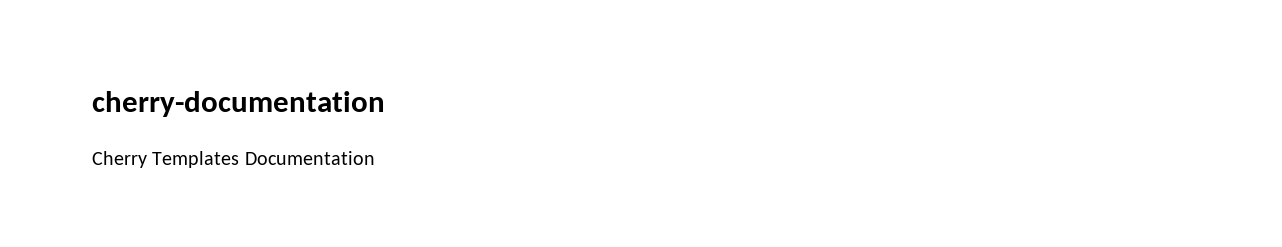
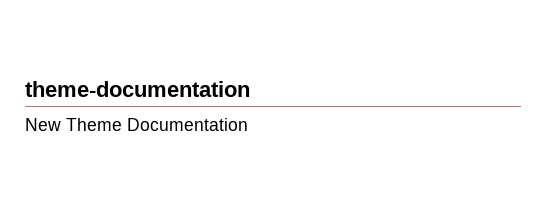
[92,91,385,117] [92,151,240,168] cherry-documentation // Cherry Templates -> [25,81,250,97] [25,118,122,131] theme-documentation // New Theme

